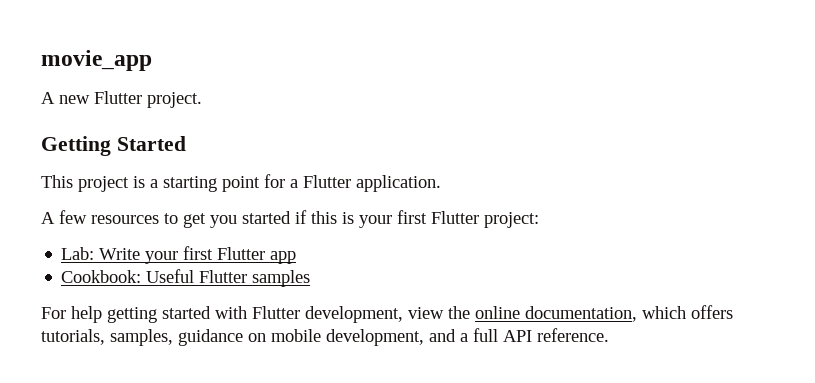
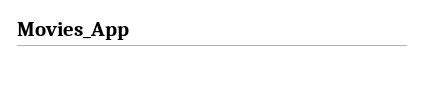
[41,50,152,71] [41,91,202,108] [41,136,186,156] [41,174,441,192] [41,210,539,228] [61,246,297,264] [61,269,311,287] [41,305,733,323] [41,328,609,346] movie_app // A new Flutter project. // Getting Started // This project is a starting point for a Flutter application. // A few resources to get you started if this is your first Flutter project: // Lab: Write your first Flutter app // Cookbook: Useful Flutter samples // For help getting started with Flutter development, view the online documentation, which offers tutorials, samples, guidance on mobile development, and a full API reference. -> [17,22,129,40] Movies_App

